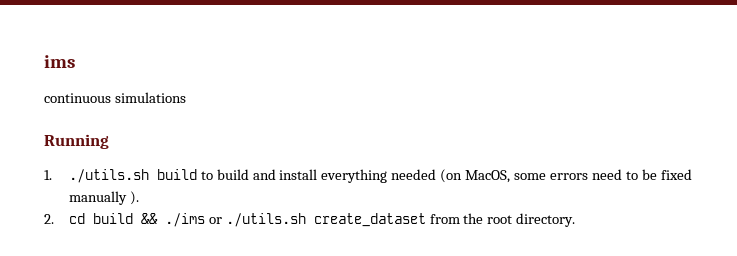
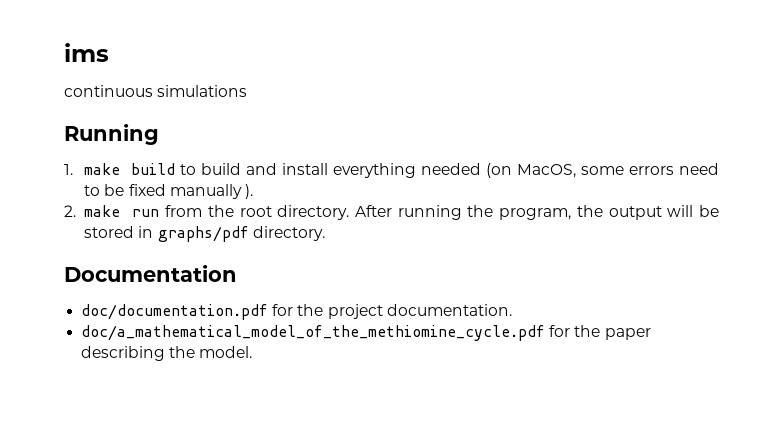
[68,169,149,183] ./utils.sh -> [84,163,121,175] make
[68,213,576,227] cd build && ./ims or ./utils.sh create_dataset from the root directory. -> [84,205,720,220] [84,226,325,242] [64,265,237,282] [81,304,512,320] [81,325,651,341] [81,346,253,361] make run from the root directory. After running the program, the output will be stored in graphs/pdf directory. // Documentation // doc/documentation.pdf for the project documentation. // doc/a_mathematical_model_of_the_methiomine_cycle.pdf for the paper describing the model.

